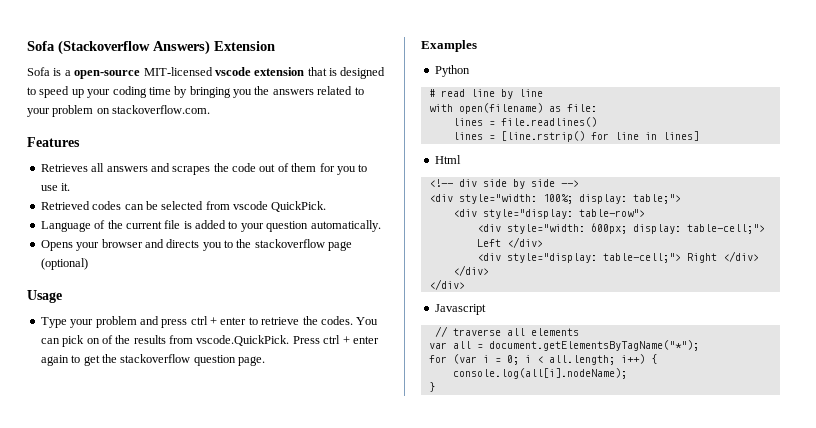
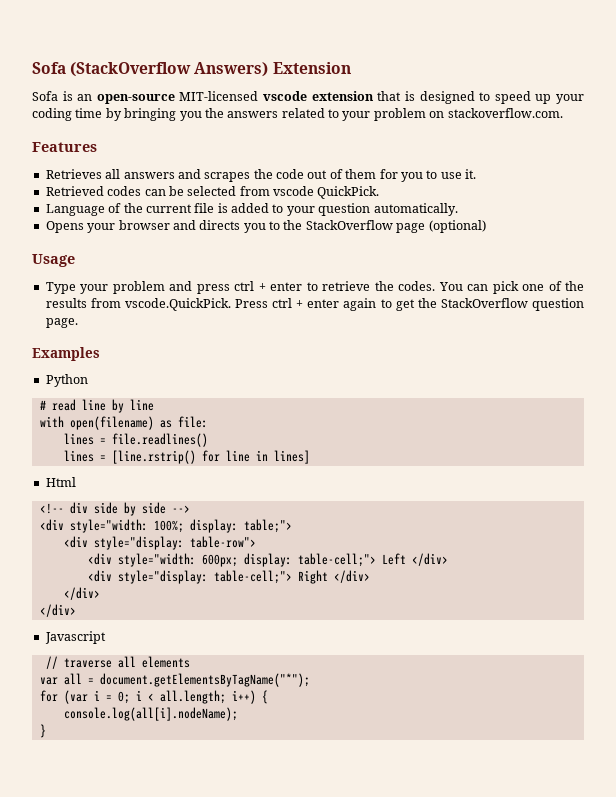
[27,40,150,55] Sofa (Stackoverflow -> [32,62,192,77] Sofa (StackOverflow
[64,70,71,76] a -> [77,94,93,101] an
[254,239,325,248] stackoverflow -> [305,220,393,230] StackOverflow
[86,338,100,344] on -> [522,284,545,291] one
[120,354,191,363] stackoverflow -> [440,298,528,308] StackOverflow

